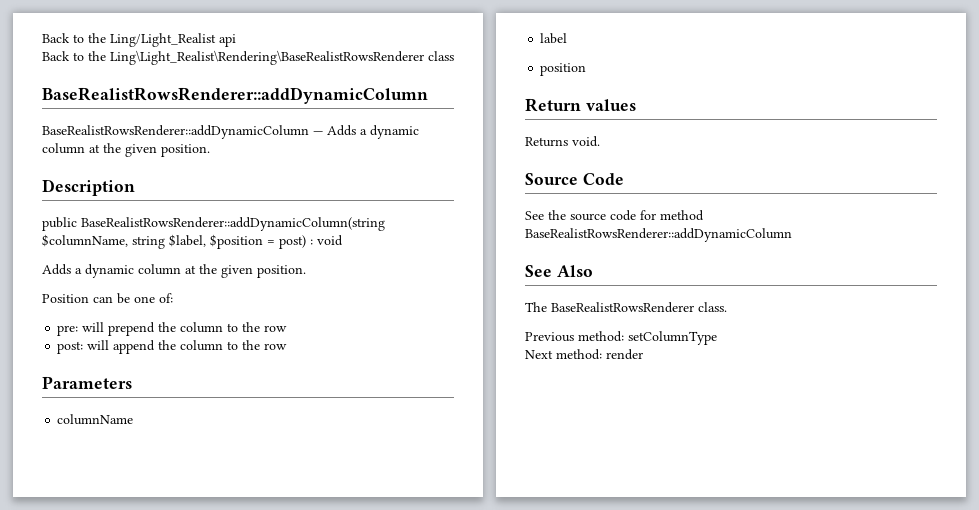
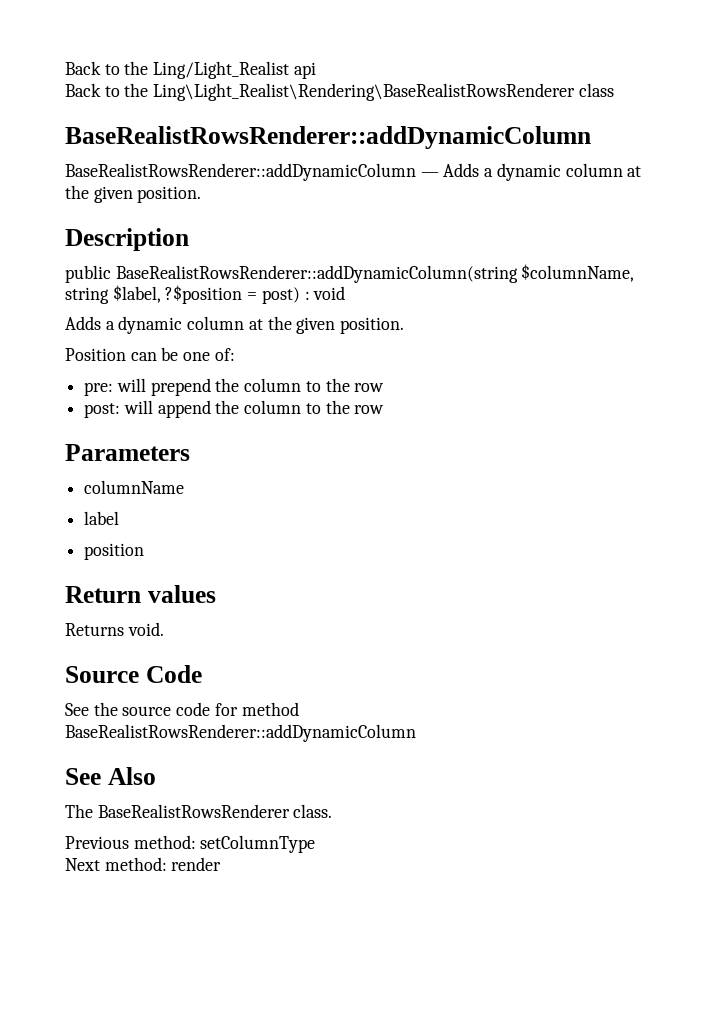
[210,234,263,249] $position -> [165,285,243,304] ?$position

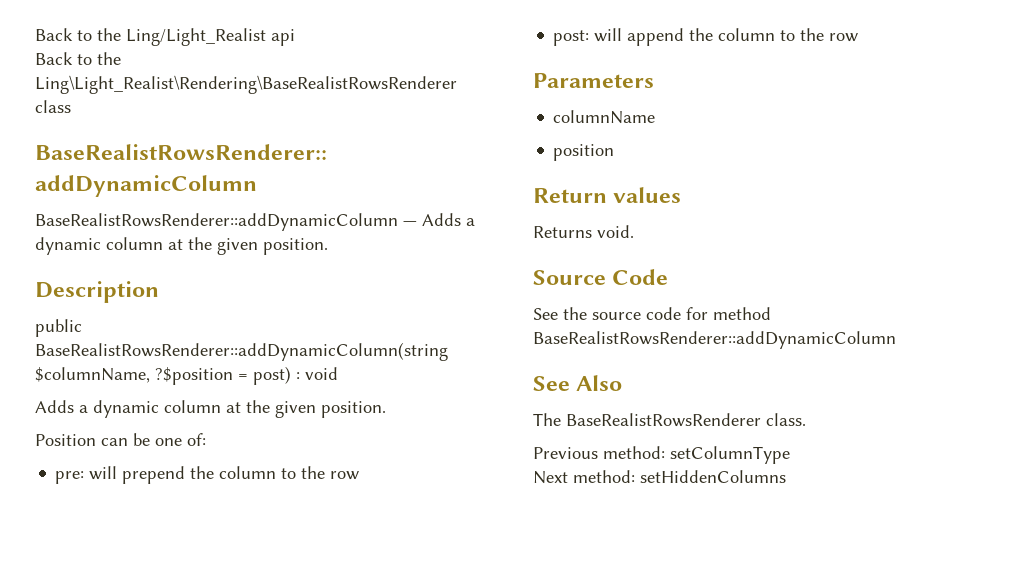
[65,285,161,304] string $label, -> (150, 375) none
[84,511,120,525] // label -> (656, 117) none
[171,857,222,871] render -> [640,470,786,483] setHiddenColumns

